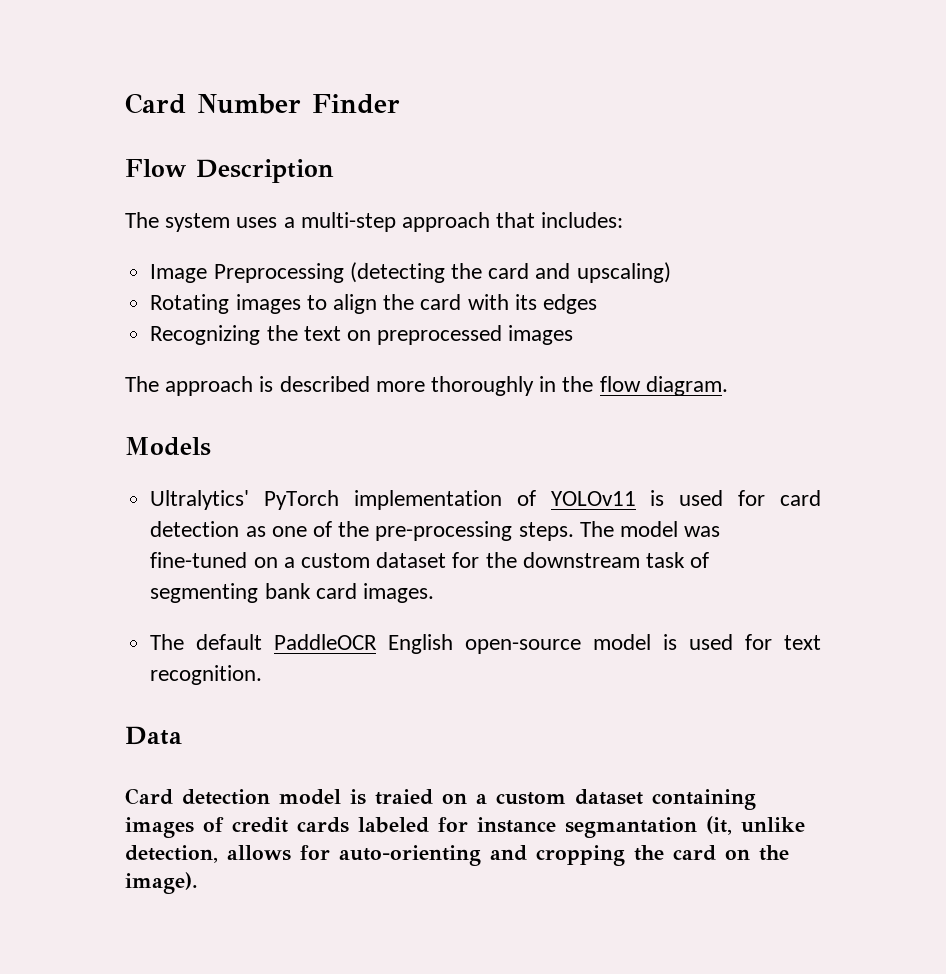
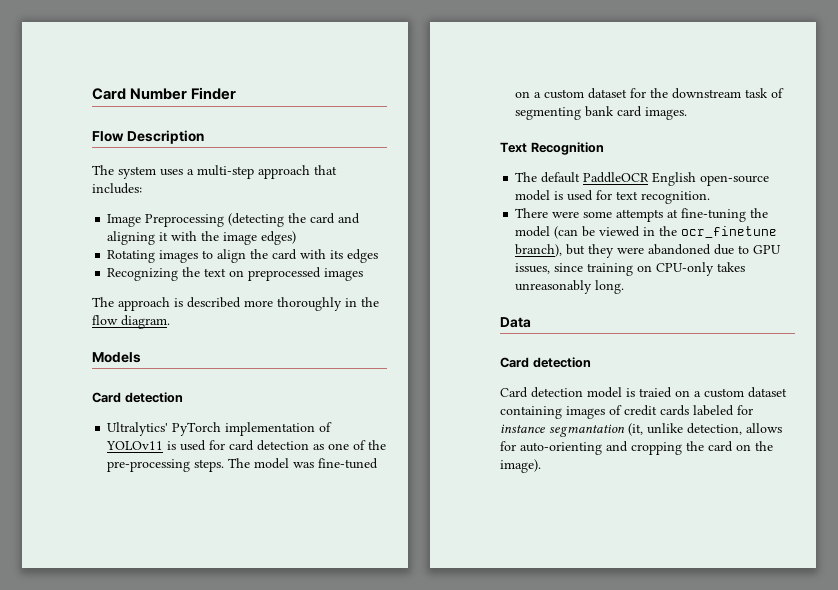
[576,262,671,283] upscaling) -> [107,231,297,245] aligning it with the image edges)
(211, 446) none -> [92,392,183,403] // Card detection
(434, 593) none -> [500,142,604,155] // Text Recognition
(263, 675) none -> [515,208,769,222] [515,226,778,239] [515,244,782,258] [515,262,746,276] [515,280,625,294] // There were some attempts at fine-tuning the model (can be viewed in the ocr_finetune branch), but they were abandoned due to GPU issues, since training on CPU-only takes unreasonably long.
(270, 797) none -> [500,387,583,398] // Card detection

